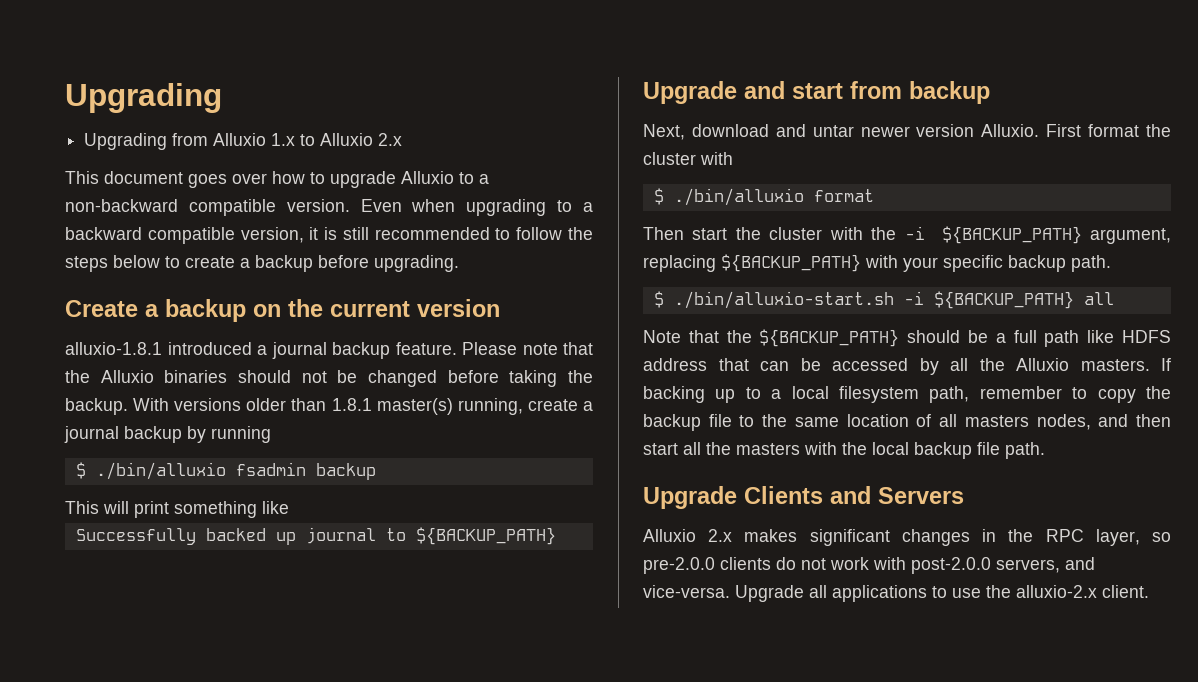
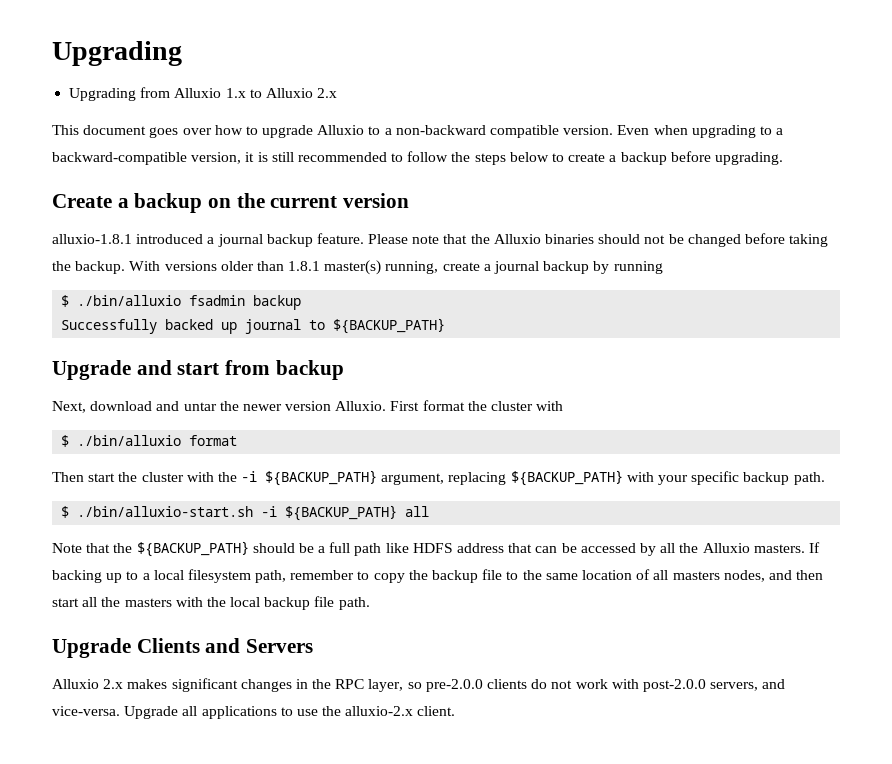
[65,227,235,244] backward compatible -> [52,152,187,165] backward-compatible
[65,501,289,518] // This will print something like -> (302, 302) none
(854, 131) none -> [219,401,239,411] the

